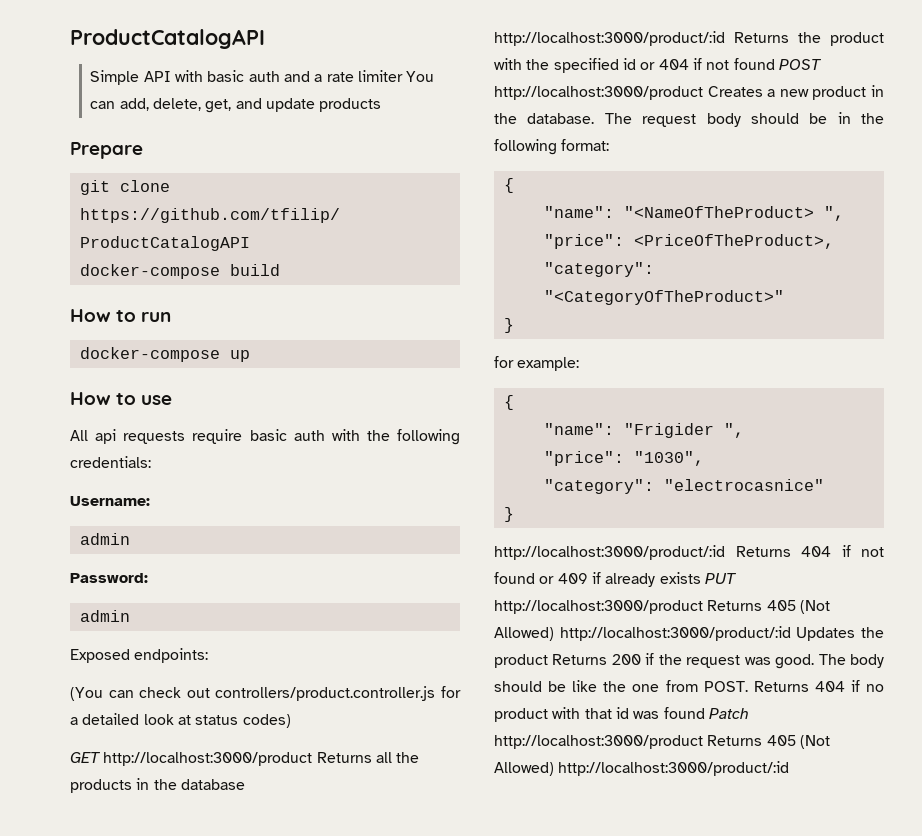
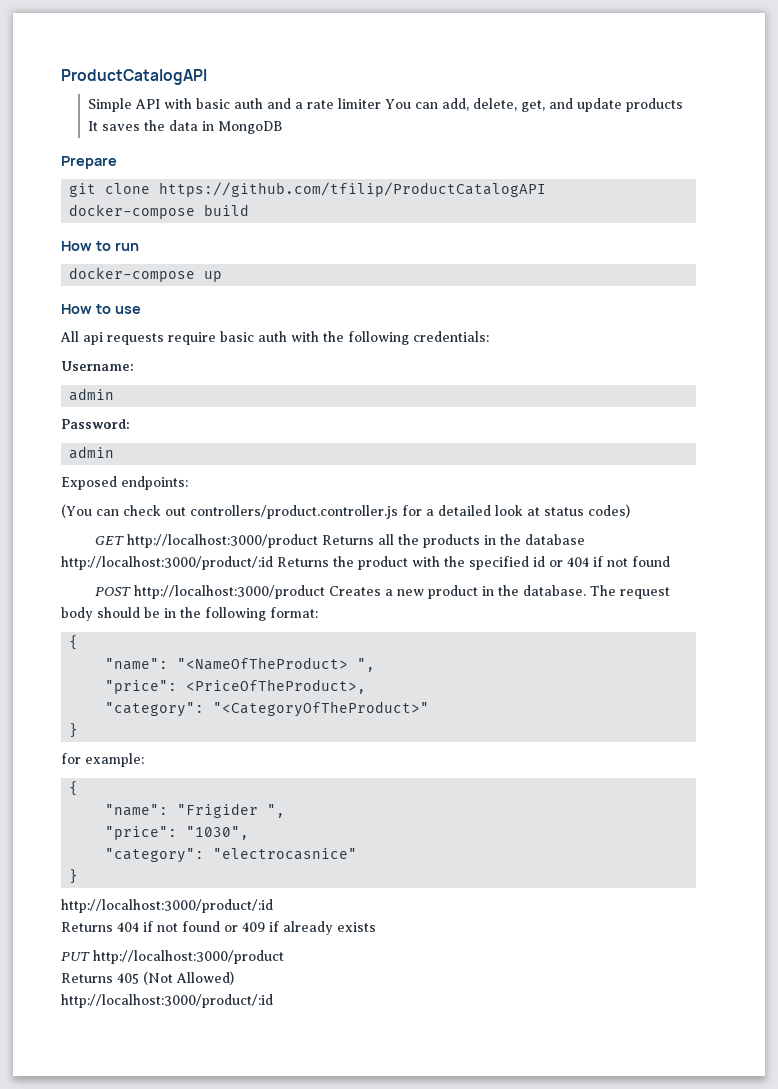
(382, 105) none -> [88,120,283,134] It saves the data in MongoDB
(775, 64) none -> (670, 561) //
(725, 552) none -> (273, 906) //
(701, 578) none -> (376, 927) //
[707,600,830,614] [494,626,884,641] [494,653,885,669] [494,680,884,692] [494,707,749,722] [494,735,830,749] [494,762,554,776] Returns 405 (Not Allowed) http://localhost:3000/product/:id Updates the product Returns 200 if the request was good. The body should be like the one from POST. Returns 404 if no product with that id was found Patch http://localhost:3000/product Returns 405 (Not Allowed) -> [61,971,234,985] // Returns 405 (Not Allowed) //

